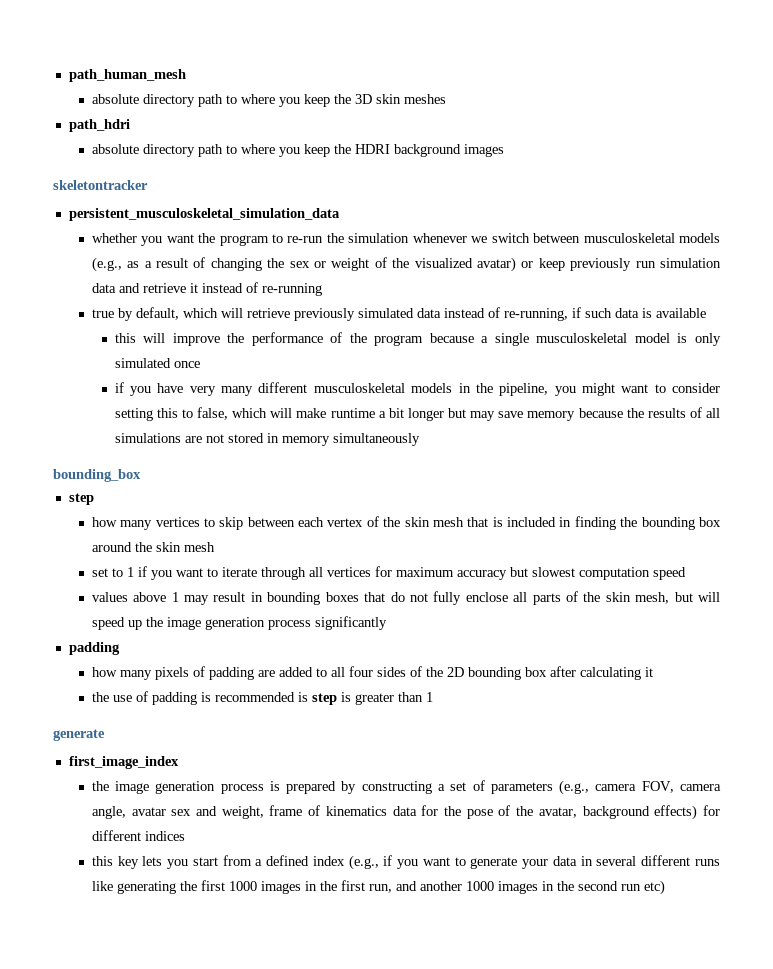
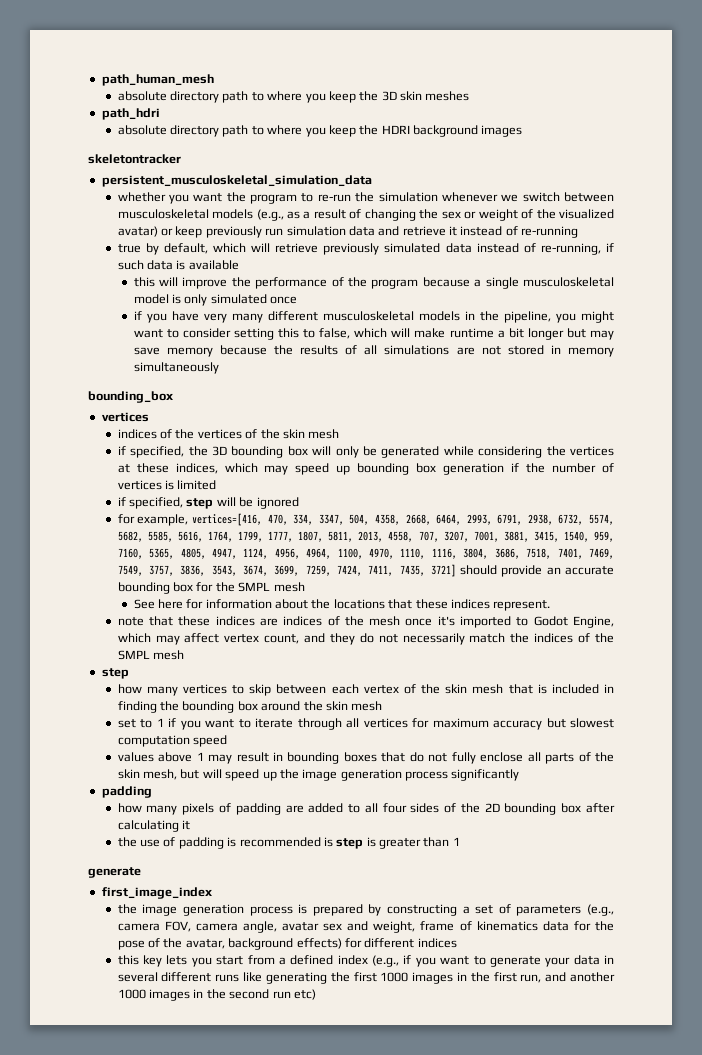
(141, 475) none -> [101,412,149,422] [117,429,340,439] [117,446,614,458] [117,463,614,475] [117,480,217,490] [117,497,299,509] [117,513,614,526] [117,531,615,542] [117,548,614,559] [117,564,614,577] [117,582,305,594] [133,599,551,611] [117,616,614,628] [117,633,614,645] [117,650,185,660] // vertices // indices of the vertices of the skin mesh // if specified, the 3D bounding box will only be generated while considering the vertices at these indices, which may speed up bounding box generation if the number of vertices is limited // if specified, step will be ignored // for example, vertices=[416, 470, 334, 3347, 504, 4358, 2668, 6464, 2993, 6791, 2938, 6732, 5574, 5682, 5585, 5616, 1764, 1799, 1777, 1807, 5811, 2013, 4558, 707, 3207, 7001, 3881, 3415, 1540, 959, 7160, 5365, 4805, 4947, 1124, 4956, 4964, 1100, 4970, 1110, 1116, 3804, 3686, 7518, 7401, 7469, 7549, 3757, 3836, 3543, 3674, 3699, 7259, 7424, 7411, 7435, 3721] should provide an accurate bounding box for the SMPL mesh // See here for information about the locations that these indices represent. // note that these indices are indices of the mesh once it's imported to Godot Engine, which may affect vertex count, and they do not necessarily match the indices of the SMPL mesh

